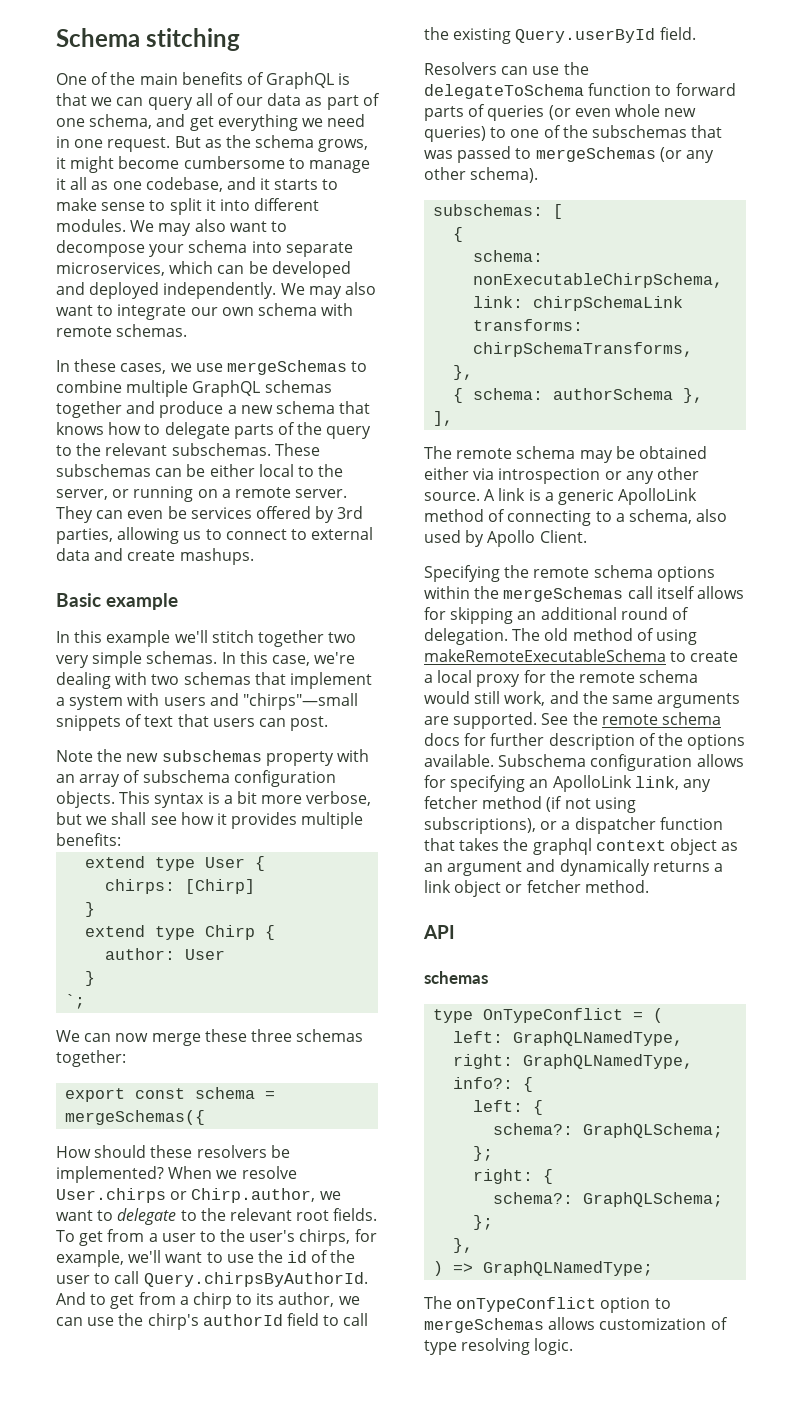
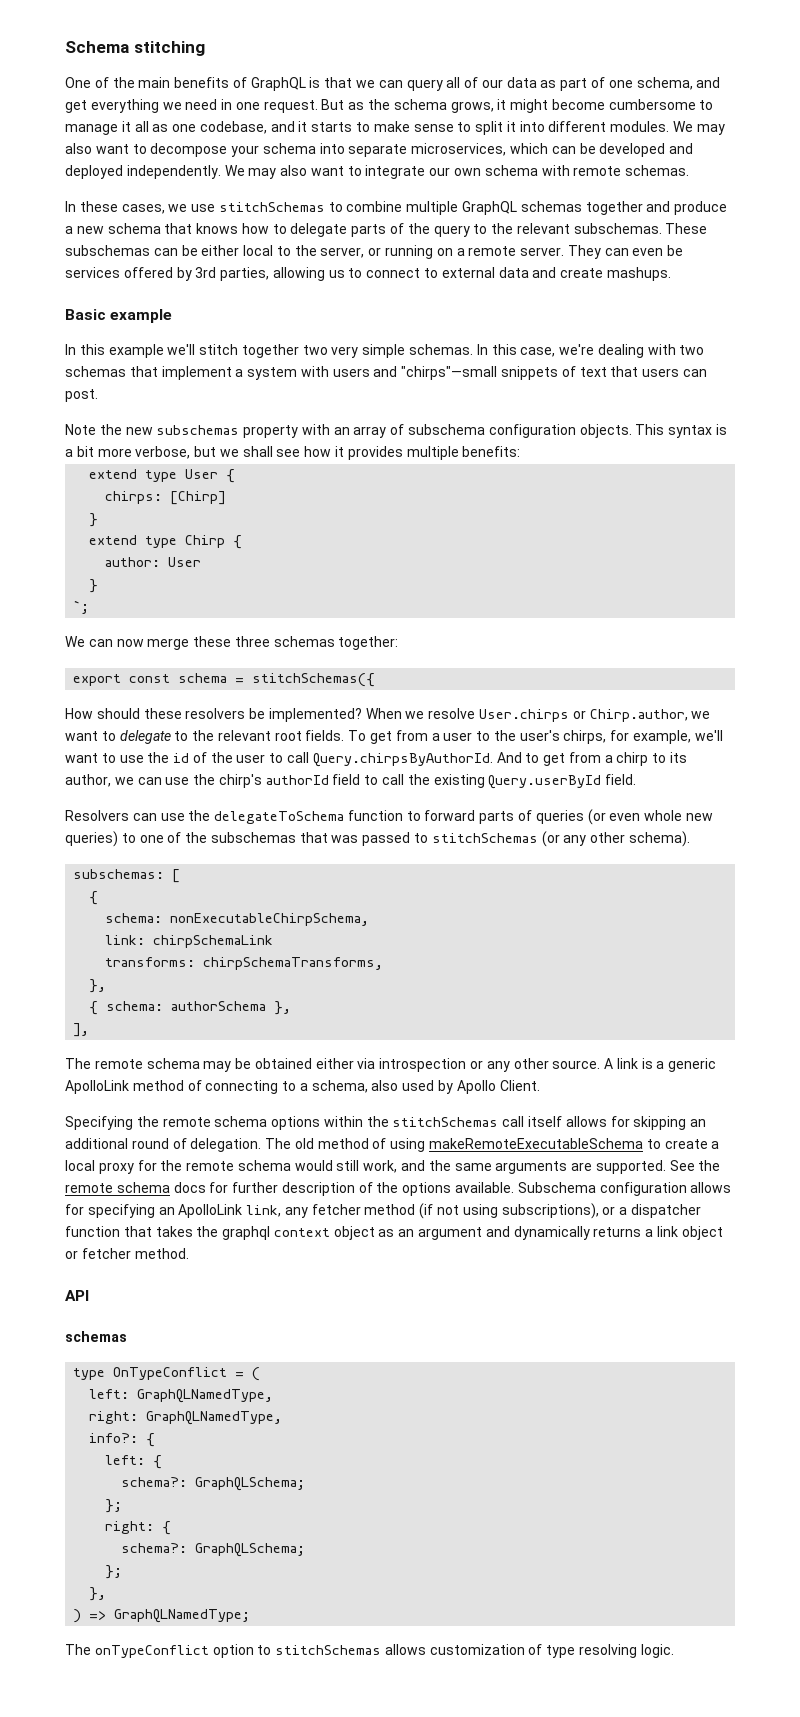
[226,360,347,375] mergeSchemas -> [218,202,325,212] stitchSchemas
[65,1110,206,1125] mergeSchemas({ -> [252,673,376,687] stitchSchemas({
[535,147,656,162] mergeSchemas -> [431,833,538,843] stitchSchemas
[503,587,624,602] mergeSchemas -> [392,1117,499,1127] stitchSchemas
[424,1318,544,1333] mergeSchemas -> [275,1645,382,1655] stitchSchemas

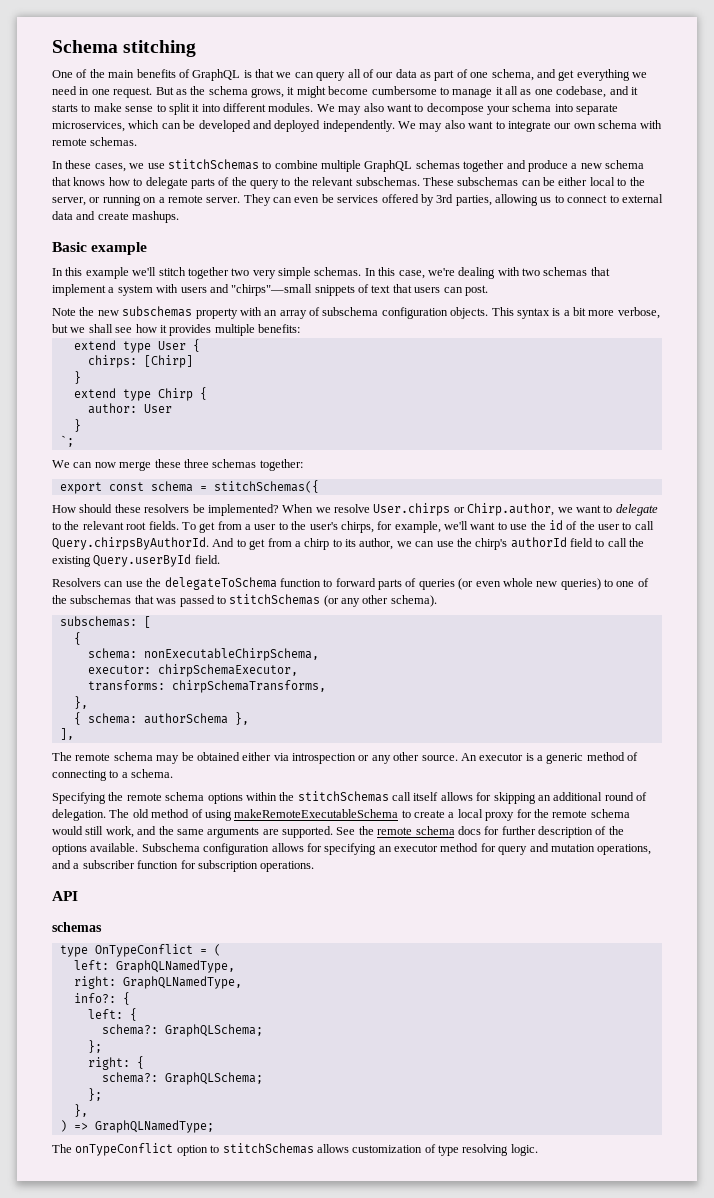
[105,935,274,948] link: chirpSchemaLink -> [87,664,298,677] executor: chirpSchemaExecutor,
[604,1058,638,1069] A link -> [460,753,524,761] An executor
[65,1080,129,1094] ApolloLink -> (584, 758) none
[311,1080,540,1094] schema, also used by Apollo Client. -> [131,769,174,778] schema.
[178,1203,701,1219] [65,1226,723,1240] [65,1248,189,1259] ApolloLink link, any fetcher method (if not using subscriptions), or a dispatcher function that takes the graphql context object as an argument and dynamically returns a link object or fetcher method. -> [394,843,652,855] [52,860,315,872] executor method for query and mutation operations, and a subscriber function for subscription operations.

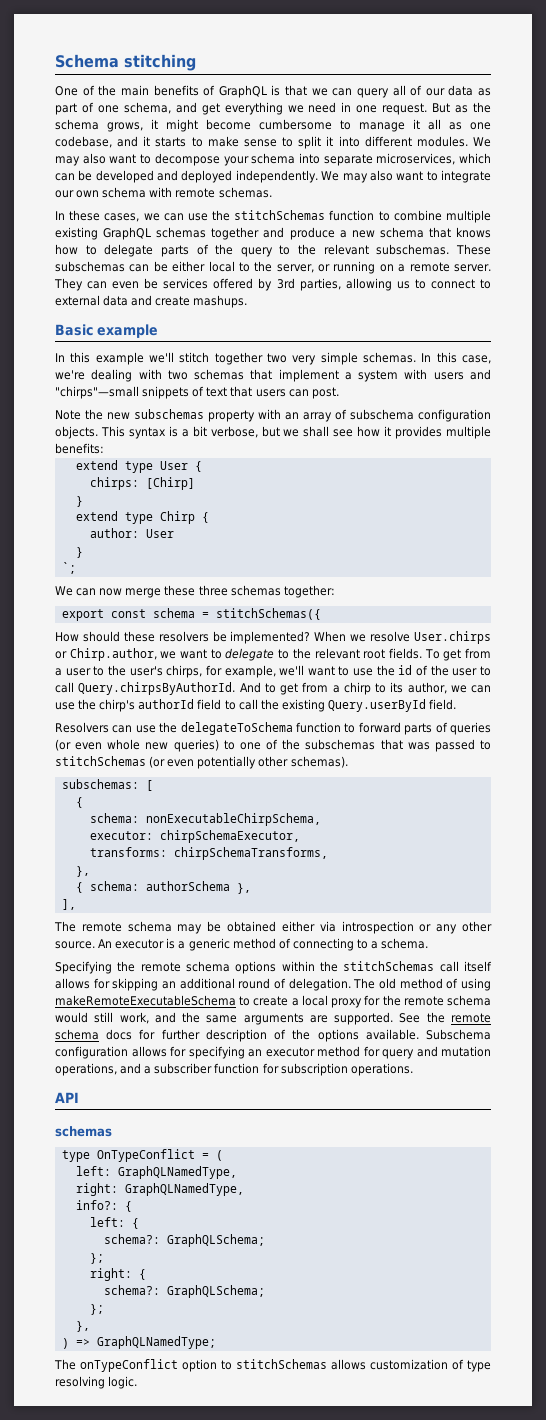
[147,159,259,170] use stitchSchemas -> [163,210,375,221] can use the stitchSchemas function
(361, 166) none -> [55,227,98,240] existing
[588,310,615,316] more -> (207, 431) none
[341,595,437,607] any other schema). -> [167,756,348,769] even potentially other schemas).

